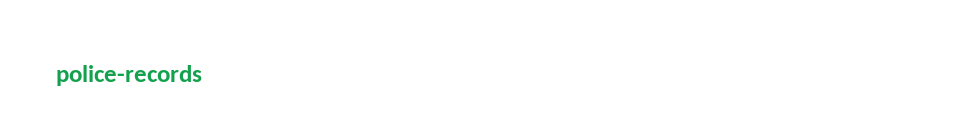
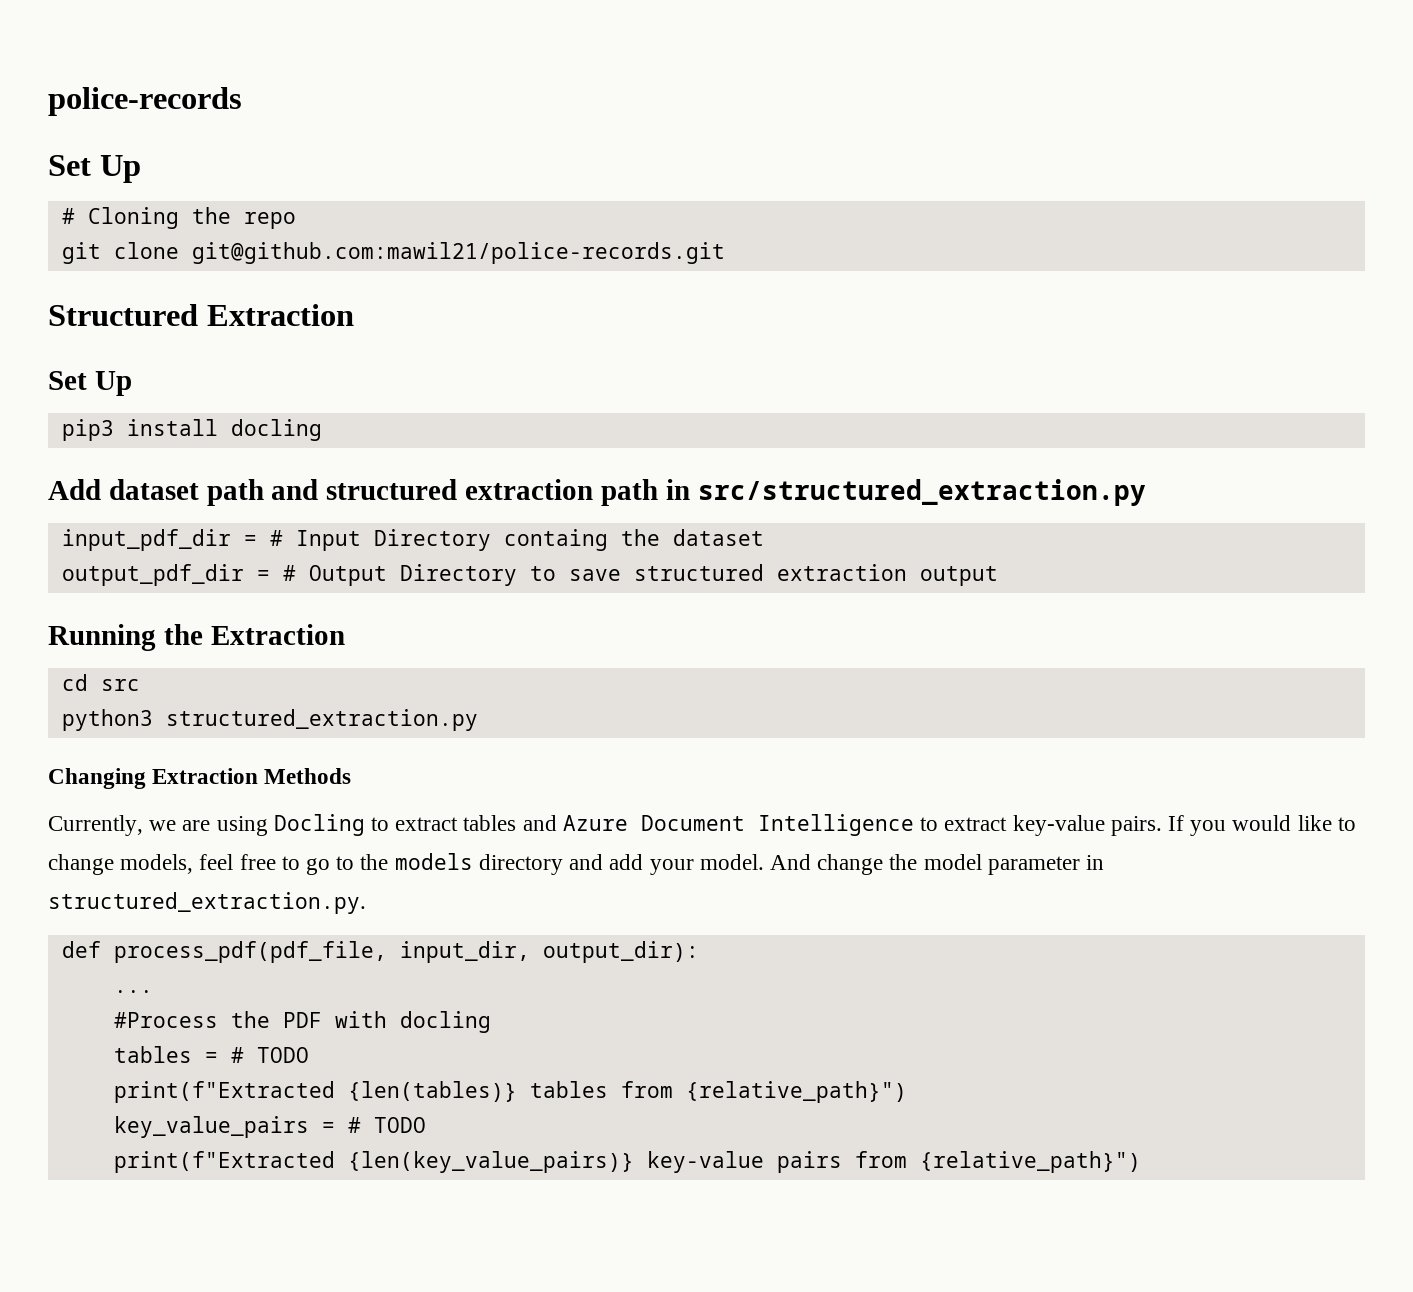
(202, 75) none -> [48,155,141,183] [61,207,296,229] [61,242,725,264] [48,304,354,326] [48,371,132,396] [61,419,322,441] [48,479,1146,506] [61,529,764,551] [61,564,998,586] [48,624,345,651] [61,674,140,691] [61,709,478,731] [48,768,352,789] [48,814,1356,836] [48,853,1104,875] [48,892,366,914] [61,941,699,963] [113,990,153,993] [113,1011,491,1033] [113,1046,309,1063] [113,1081,907,1103] [113,1116,426,1138] [113,1151,1141,1173] // Set Up // # Cloning the repo // git clone git@github.com:mawil21/police-records.git // Structured Extraction // Set Up // pip3 install docling // Add dataset path and structured extraction path in src/structured_extraction.py // input_pdf_dir = # Input Directory containg the dataset // output_pdf_dir = # Output Directory to save structured extraction output // Running the Extraction // cd src // python3 structured_extraction.py // Changing Extraction Methods // Currently, we are using Docling to extract tables and Azure Document Intelligence to extract key-value pairs. If you would like to change models, feel free to go to the models directory and add your model. And change the model parameter in structured_extraction.py. // def process_pdf(pdf_file, input_dir, output_dir): // ... // #Process the PDF with docling // tables = # TODO // print(f"Extracted {len(tables)} tables from {relative_path}") // key_value_pairs = # TODO // print(f"Extracted {len(key_value_pairs)} key-value pairs from {relative_path}")

